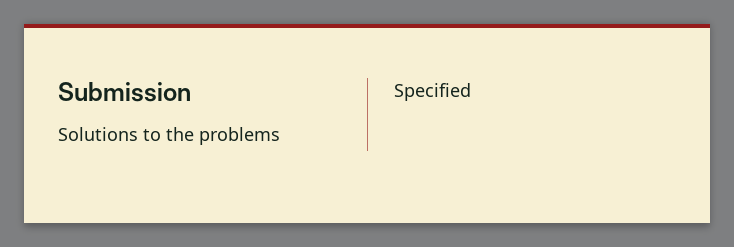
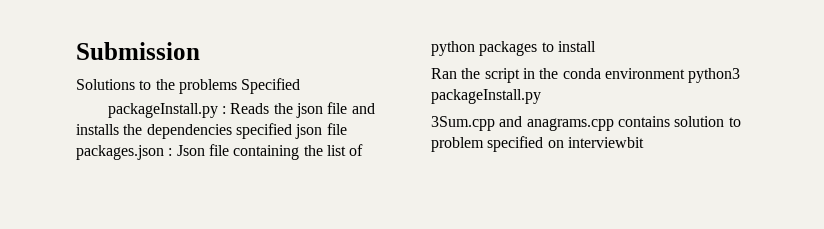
(471, 92) none -> [107,102,375,118] [76,123,347,139] [76,144,364,160] [431,41,596,56] [431,68,741,83] [431,89,541,104] [431,116,741,131] [431,136,644,152] // packageInstall.py : Reads the json file and installs the dependencies specified json file packages.json : Json file containing the list of python packages to install // Ran the script in the conda environment python3 packageInstall.py // 3Sum.cpp and anagrams.cpp contains solution to problem specified on interviewbit

